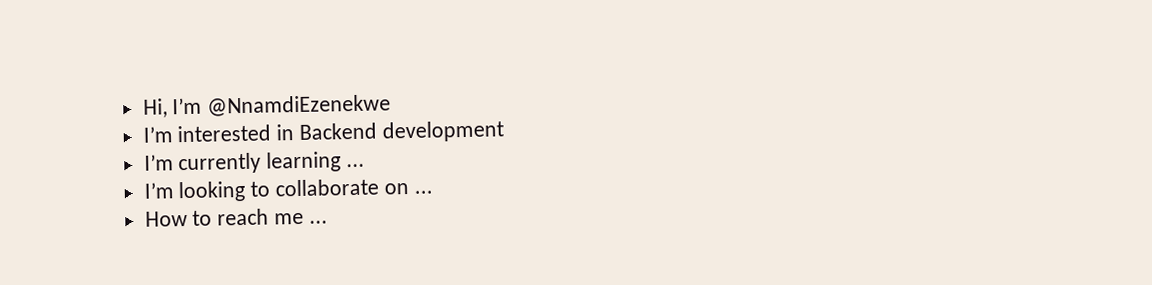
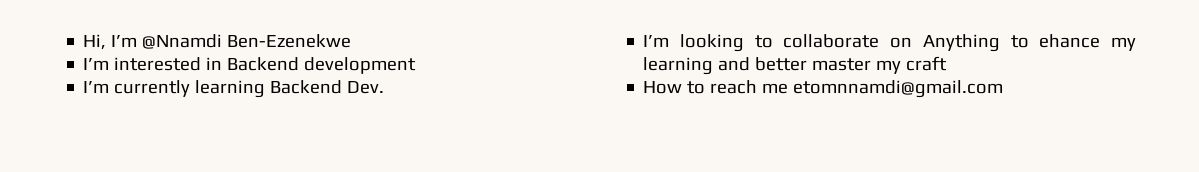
[207,94,392,117] @NnamdiEzenekwe -> [142,34,352,49] @Nnamdi Ben-Ezenekwe
[346,163,366,168] ... -> [270,80,385,94] Backend Dev.
[413,190,433,194] ... -> [922,34,1136,52] [643,56,948,75] Anything to ehance my learning and better master my craft
[308,220,328,224] ... -> [793,80,1004,98] etomnnamdi@gmail.com

